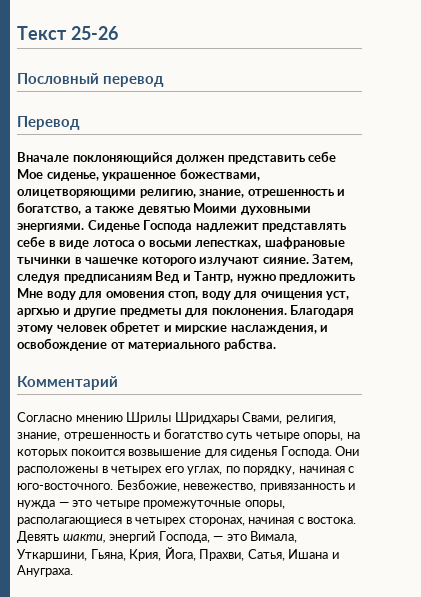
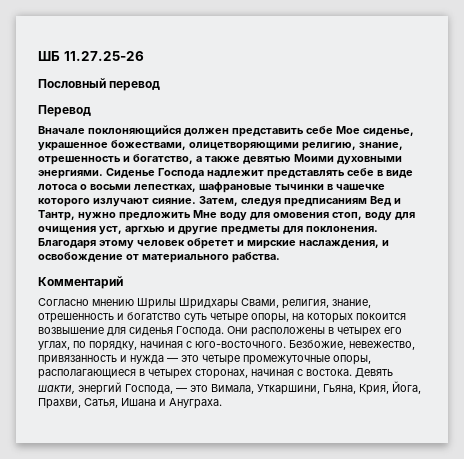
[17,26,118,40] Текст 25-26 -> [38,51,144,61] ШБ 11.27.25-26

